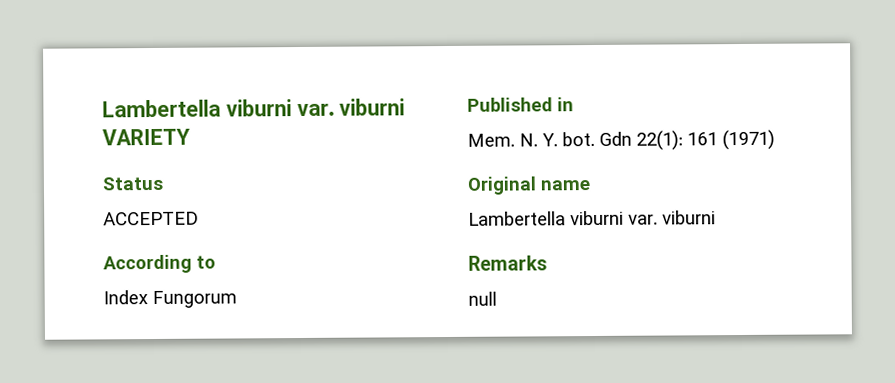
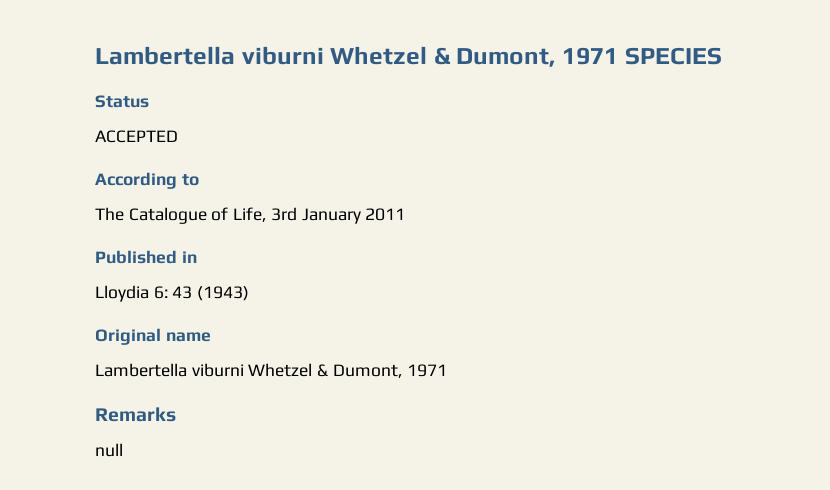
[102,98,406,118] [102,128,191,146] Lambertella viburni var. viburni VARIETY -> [95,46,722,67] Lambertella viburni Whetzel & Dumont, 1971 SPECIES
[103,290,237,309] [467,97,574,112] [467,129,775,151] Index Fungorum // Published in // Mem. N. Y. bot. Gdn 22(1): 161 (1971) -> [95,207,406,224] [95,250,197,264] [95,285,250,302] The Catalogue of Life, 3rd January 2011 // Published in // Lloydia 6: 43 (1943)
[628,210,716,225] var. viburni -> [248,363,447,378] Whetzel & Dumont, 1971

